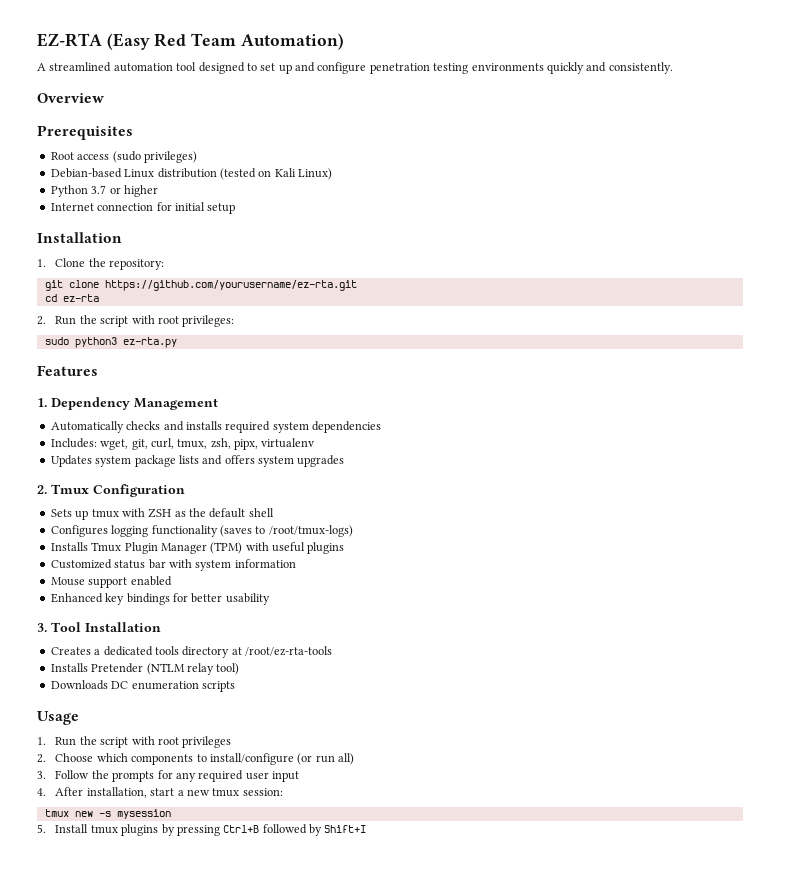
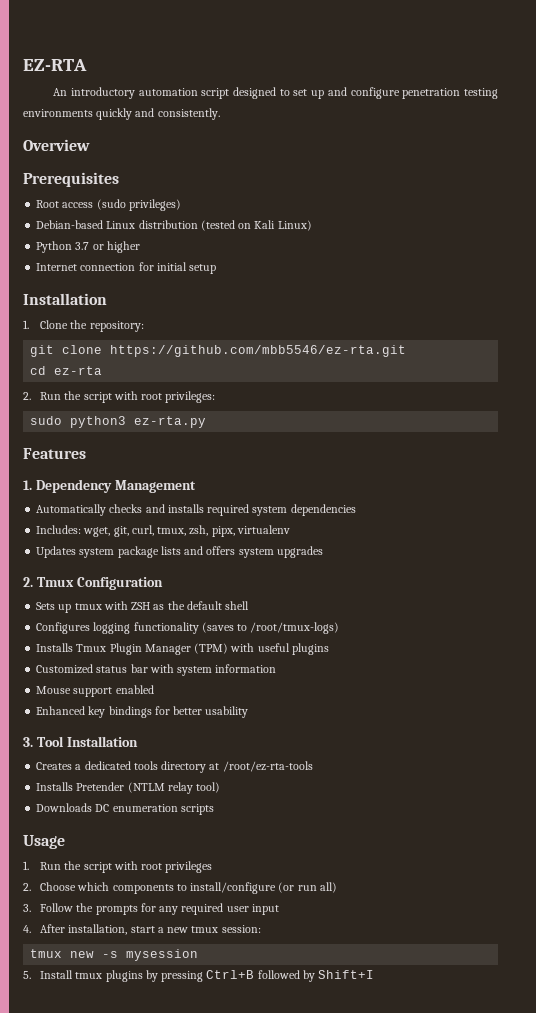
[106,33,344,50] [37,62,197,72] (Easy Red Team Automation) // A streamlined automation tool -> [53,87,230,99] // An introductory automation script
[104,280,357,291] https://github.com/yourusername/ez-rta.git -> [110,345,407,357] https://github.com/mbb5546/ez-rta.git

